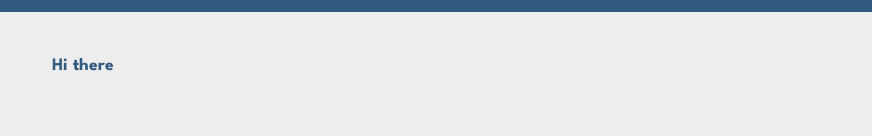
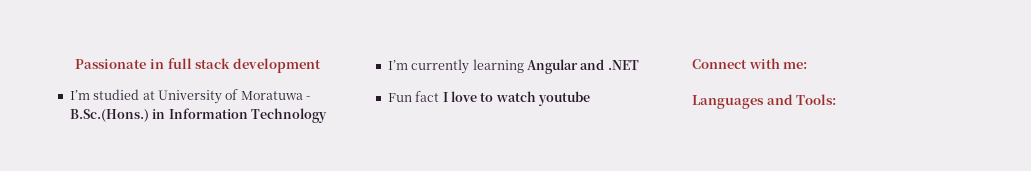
[52,57,114,71] Hi there -> [75,58,321,73] [69,89,310,104] [69,108,327,123] [387,59,639,74] [387,91,590,106] [692,58,808,69] [692,94,837,109] Passionate in full stack development // I’m studied at University of Moratuwa - B.Sc.(Hons.) in Information Technology // I’m currently learning Angular and .NET // Fun fact I love to watch youtube // Connect with me: // Languages and Tools:

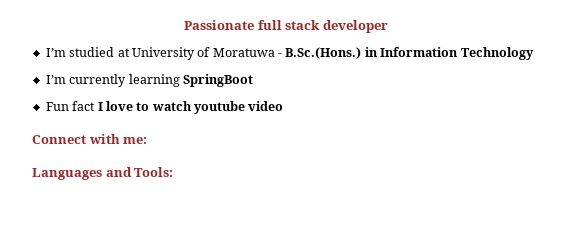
[149,59,164,69] in -> (255, 25) none
[232,58,321,73] development -> [322,20,388,33] developer
[526,59,639,74] Angular and .NET -> [182,74,253,87] SpringBoot
(590, 98) none -> [248,101,284,111] video

